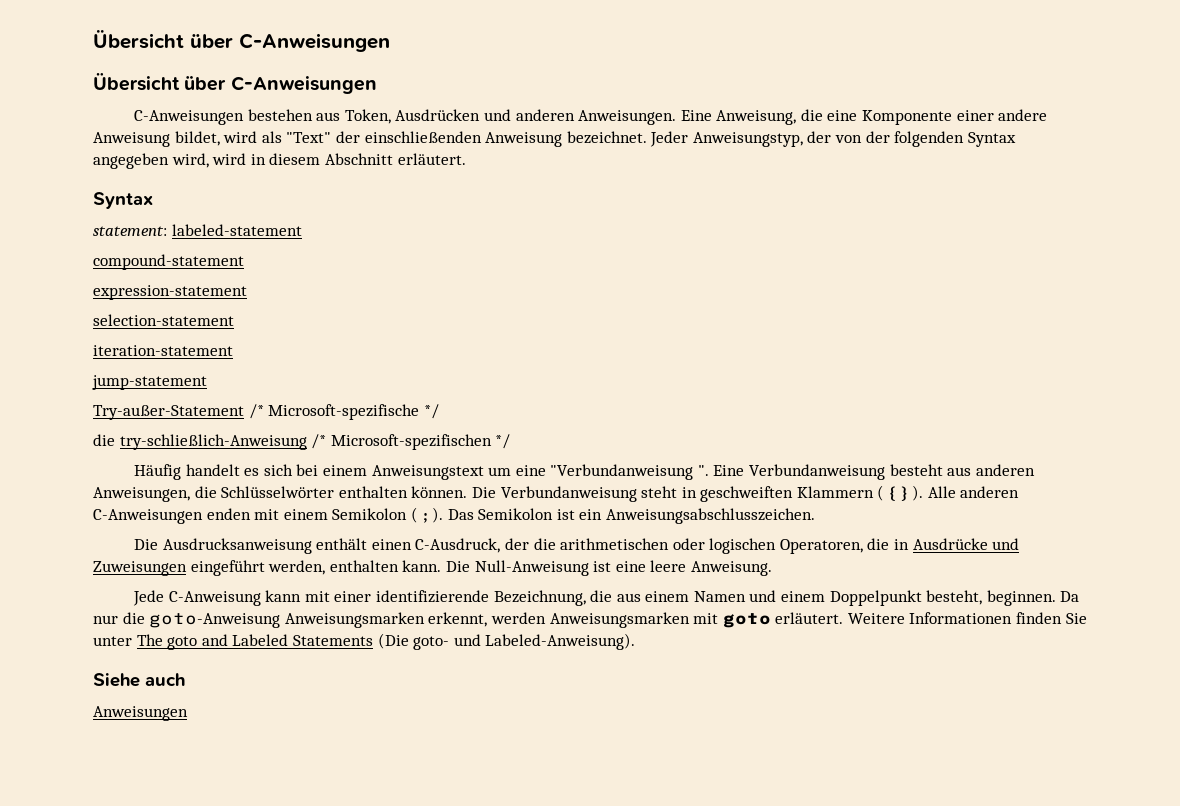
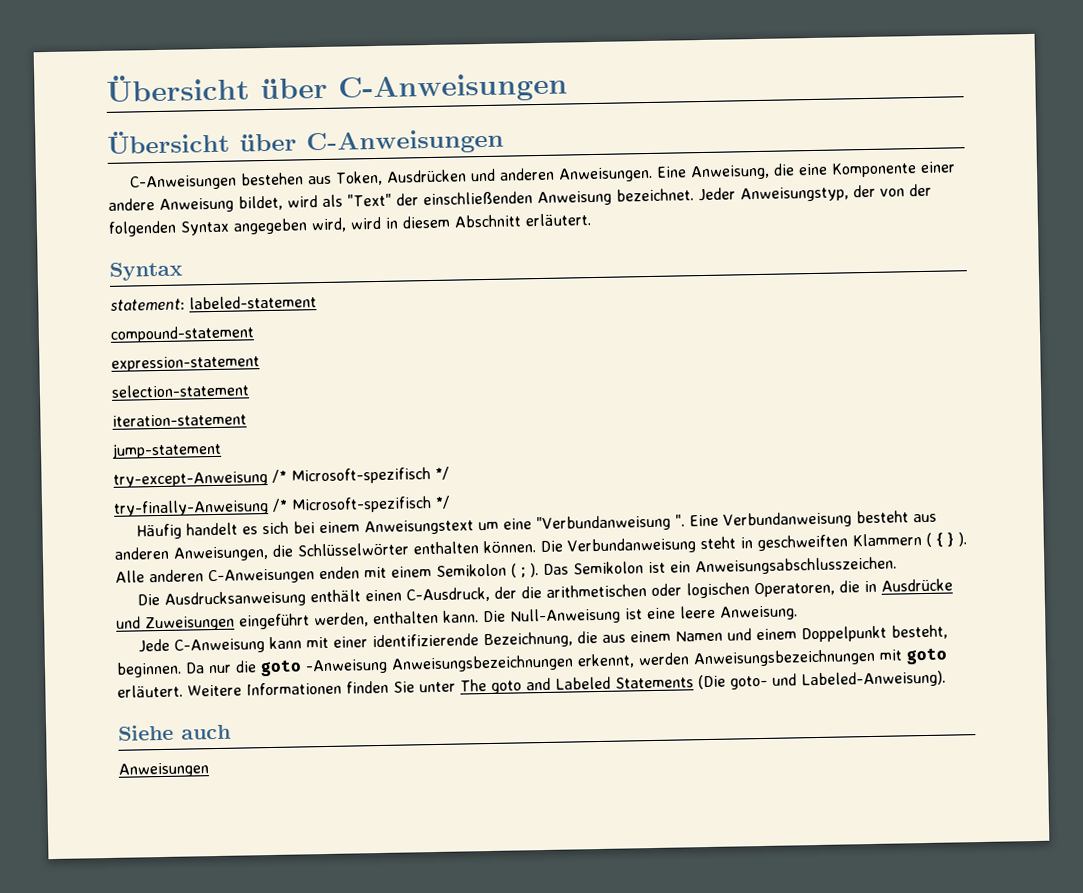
[93,404,439,420] [93,434,492,450] Try-außer-Statement /* Microsoft-spezifische */ // die try-schließlich-Anweisung /* Microsoft-spezifischen -> [113,466,450,488] [113,496,432,517] try-except-Anweisung /* Microsoft-spezifisch */ // try-finally-Anweisung /* Microsoft-spezifisch
[149,612,425,628] goto-Anweisung Anweisungsmarken -> [260,654,574,677] goto -Anweisung Anweisungsbezeichnungen
[549,612,690,628] Anweisungsmarken -> [693,648,876,668] Anweisungsbezeichnungen

